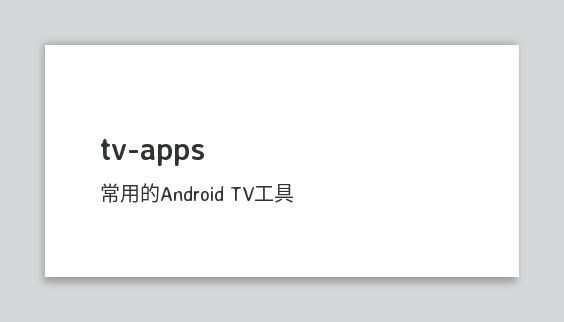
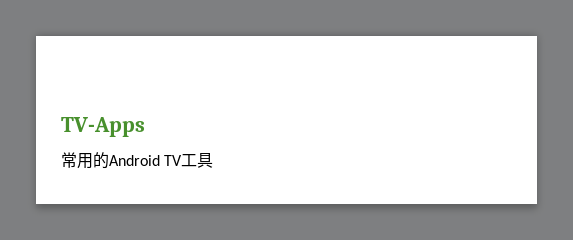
[100,139,205,166] tv-apps -> [61,117,145,137] TV-Apps

